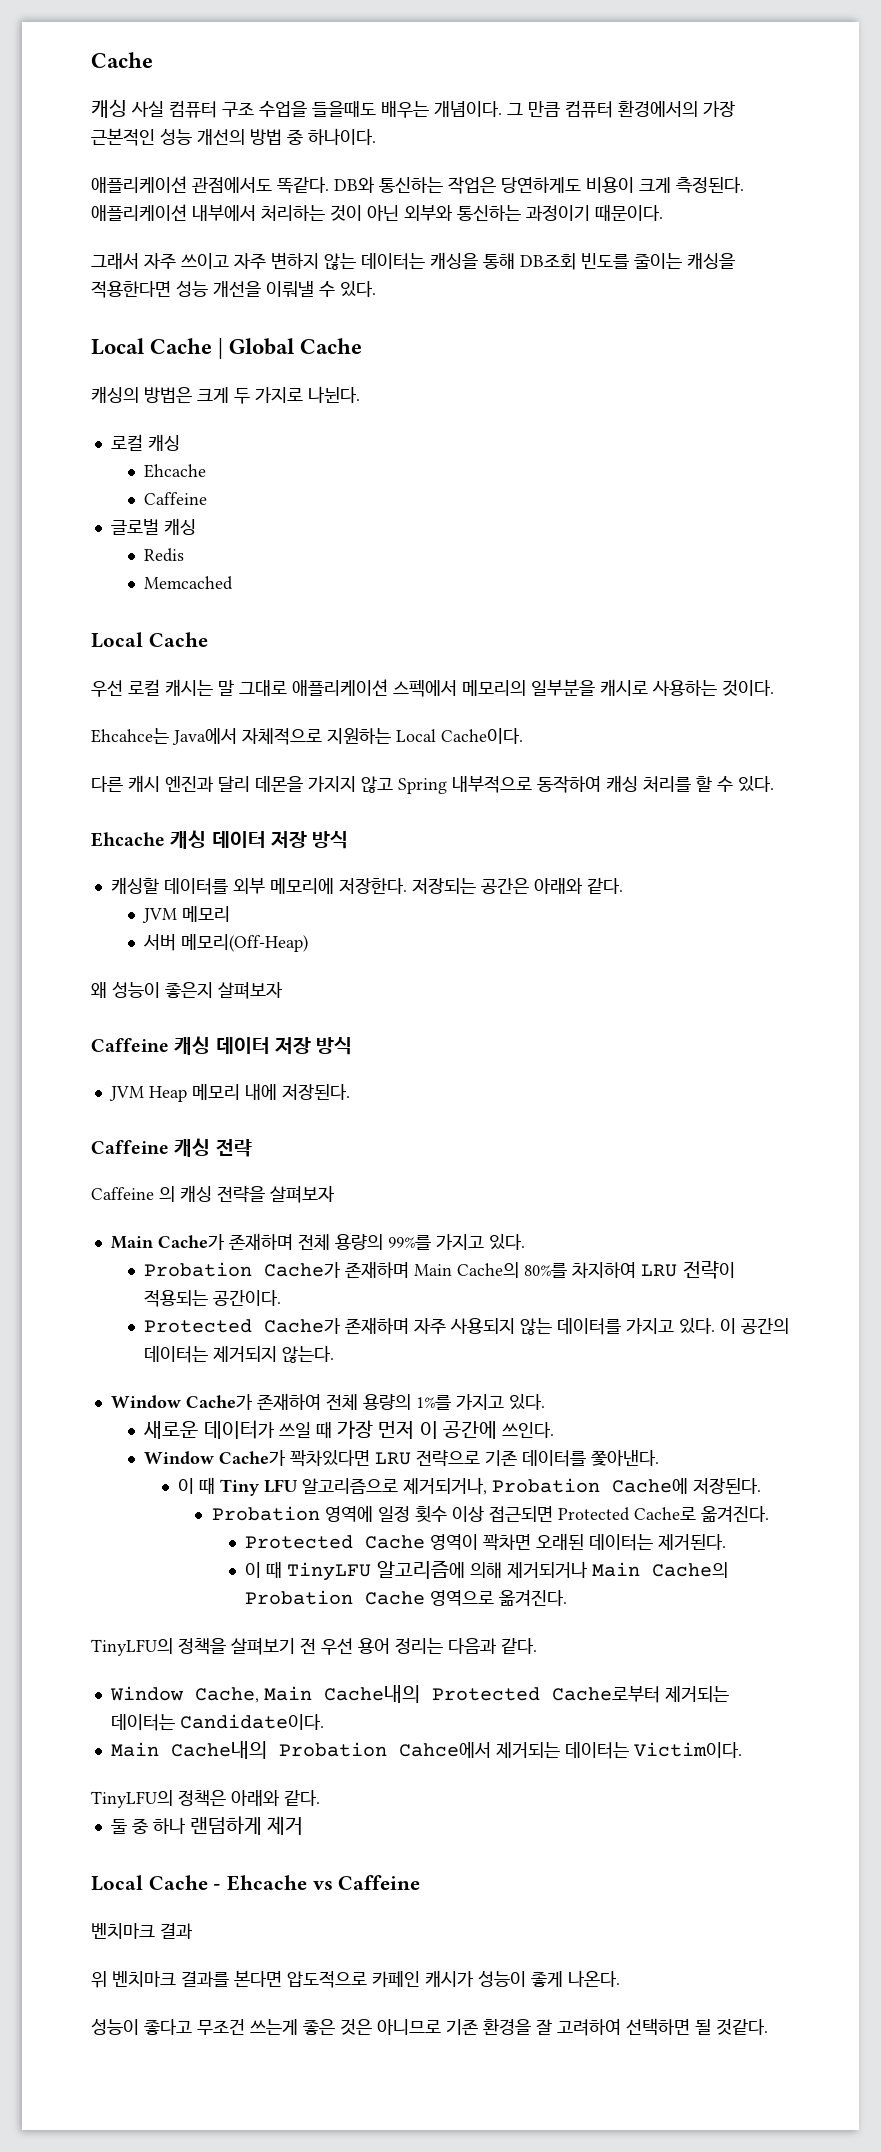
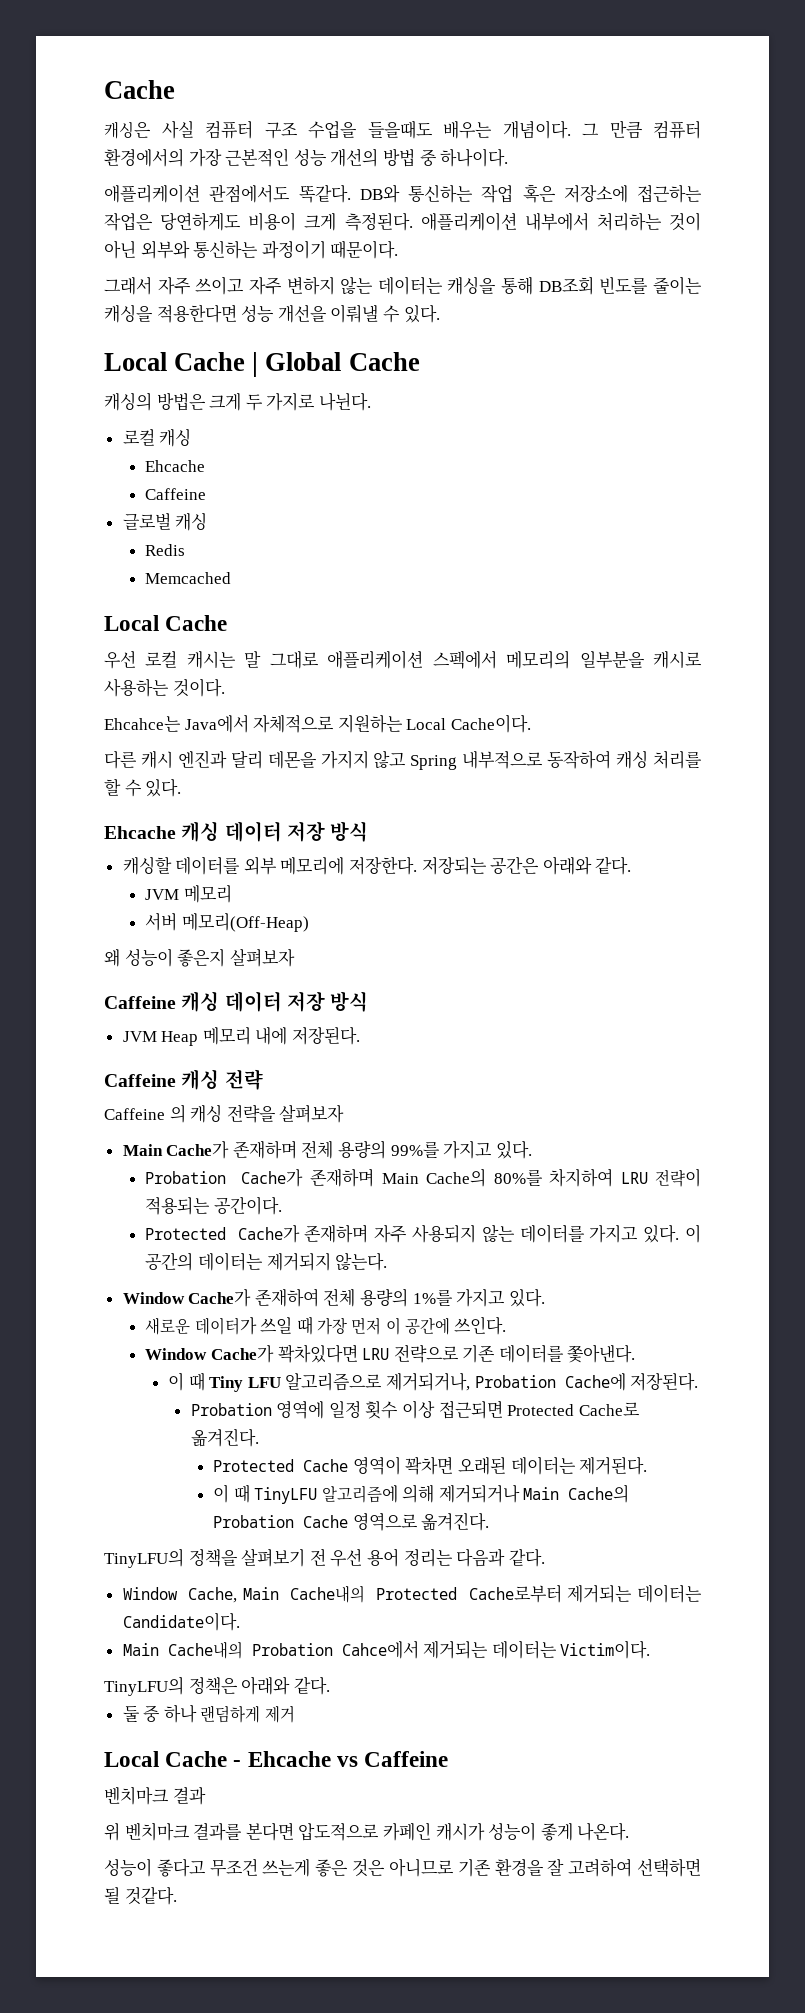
[91,52,153,68] [91,99,127,118] Cache // 캐싱 -> [104,80,175,99] [104,121,151,139] Cache // 캐싱은
(443, 185) none -> [481,184,702,203] 작업 혹은 저장소에 접근하는

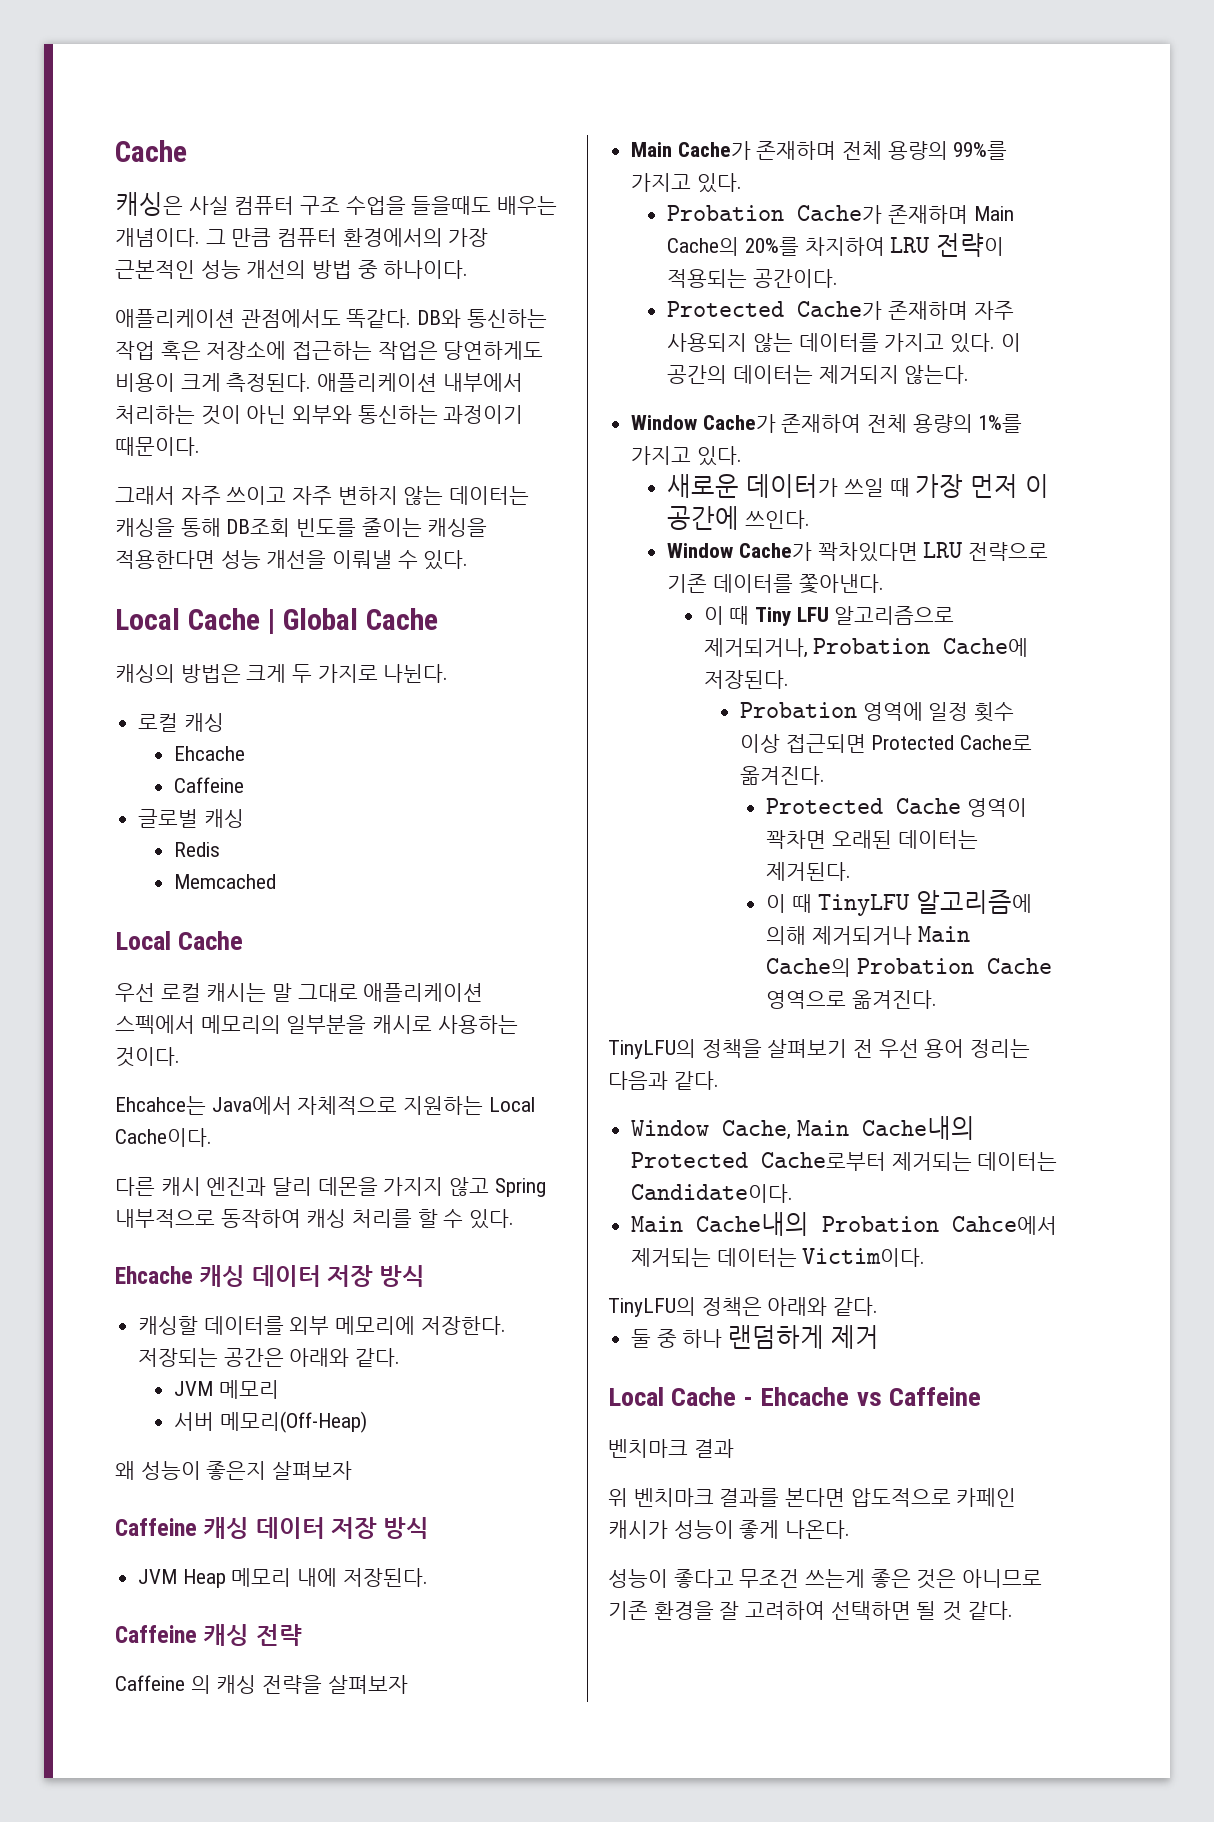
[493,1170,543,1186] 80%를 -> [745,237,800,256] 20%를
[124,1886,177,1905] 것같다. -> [942,1601,1013,1621] 것 같다.

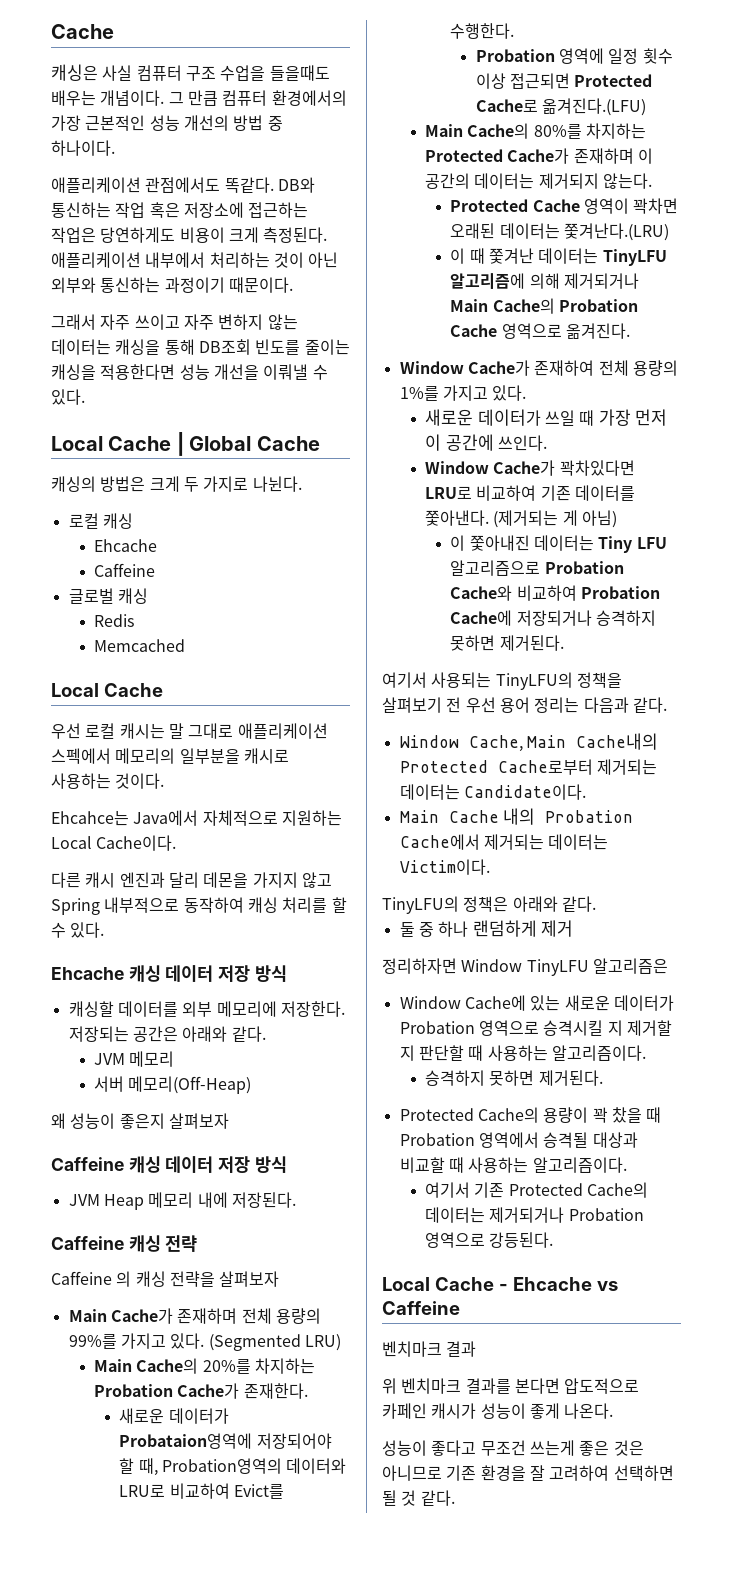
[667,205,1014,224] [667,233,1005,257] [667,269,839,288] [667,301,1014,320] [667,333,996,353] // Probation Cache가 존재하며 Main Cache의 20%를 차지하여 LRU 전략이 적용되는 공간이다. // Protected Cache가 존재하며 자주 사용되지 않는 데이터를 가지고 있다. -> [208,1334,341,1351] [93,1358,315,1374] [93,1383,308,1399] [119,1408,229,1424] [119,1433,332,1449] [119,1458,347,1476] [119,1483,284,1499] [450,23,515,39] [475,48,673,64] [475,73,653,89] [475,98,646,116] [424,123,646,139] [424,148,634,164] (Segmented LRU) // Main Cache의 20%를 차지하는 Probation Cache가 존재한다. // 새로운 데이터가 Probataion영역에 저장되어야 할 때, Probation영역의 데이터와 LRU로 비교하여 Evict를 수행한다. // Probation 영역에 일정 횟수 이상 접근되면 Protected Cache로 옮겨진다.(LFU) // Main Cache의 80%를 차지하는 Protected Cache가 존재하며
(970, 374) none -> [450,198,679,214] [450,223,669,241] [450,248,667,266] [450,273,639,289] [450,298,638,314] [450,323,630,339] // Protected Cache 영역이 꽉차면 오래된 데이터는 쫓겨난다.(LRU) // 이 때 쫓겨난 데이터는 TinyLFU 알고리즘에 의해 제거되거나 Main Cache의 Probation Cache 영역으로 옮겨진다.
[923,542,1049,561] LRU 전략으로 -> [424,485,537,501] LRU로 비교하여
[703,606,750,625] // 이 때 -> [493,510,617,528] [450,535,594,551] (제거되는 게 아님) // 이 쫓아내진 데이터는
[703,638,1029,658] [703,670,789,689] [739,702,1014,722] [739,734,1032,753] [739,766,825,785] [766,798,1028,817] [766,830,978,849] [766,862,852,881] [766,890,1032,916] [766,926,970,945] [766,958,1053,977] [766,990,938,1009] 제거되거나, Probation Cache에 저장된다. // Probation 영역에 일정 횟수 이상 접근되면 Protected Cache로 옮겨진다. // Protected Cache 영역이 꽉차면 오래된 데이터는 제거된다. // 이 때 TinyLFU 알고리즘에 의해 제거되거나 Main Cache의 Probation Cache 영역으로 옮겨진다. // -> [544,561,624,574] [450,585,660,601] [450,610,656,626] [450,635,564,651] [382,672,492,688] Probation Cache와 비교하여 Probation Cache에 저장되거나 승격하지 못하면 제거된다. // 여기서 사용되는
[696,1212,1058,1236] Cache내의 Probation Cahce에서 -> [448,808,634,825] [399,834,480,850] Cache 내의 Probation Cache에서
(880, 1337) none -> [382,958,668,976] [399,995,674,1011] [399,1020,672,1036] [399,1045,646,1061] [424,1070,603,1086] [399,1107,662,1123] [399,1132,638,1148] [399,1157,627,1173] [424,1182,648,1198] [424,1207,644,1223] [424,1232,554,1248] // 정리하자면 Window TinyLFU 알고리즘은 // Window Cache에 있는 새로운 데이터가 Probation 영역으로 승격시킬 지 제거할 지 판단할 때 사용하는 알고리즘이다. // 승격하지 못하면 제거된다. // Protected Cache의 용량이 꽉 찼을 때 Probation 영역에서 승격될 대상과 비교할 때 사용하는 알고리즘이다. // 여기서 기존 Protected Cache의 데이터는 제거되거나 Probation 영역으로 강등된다.

